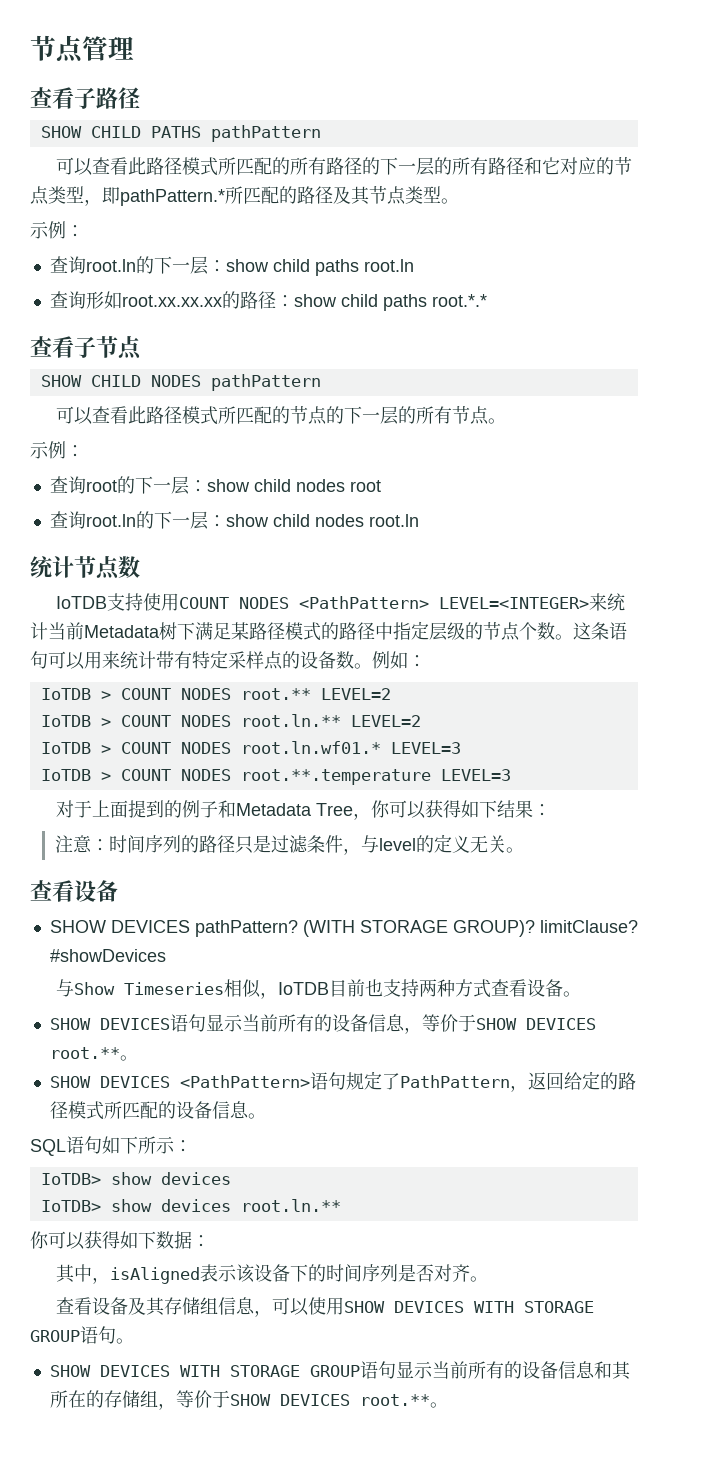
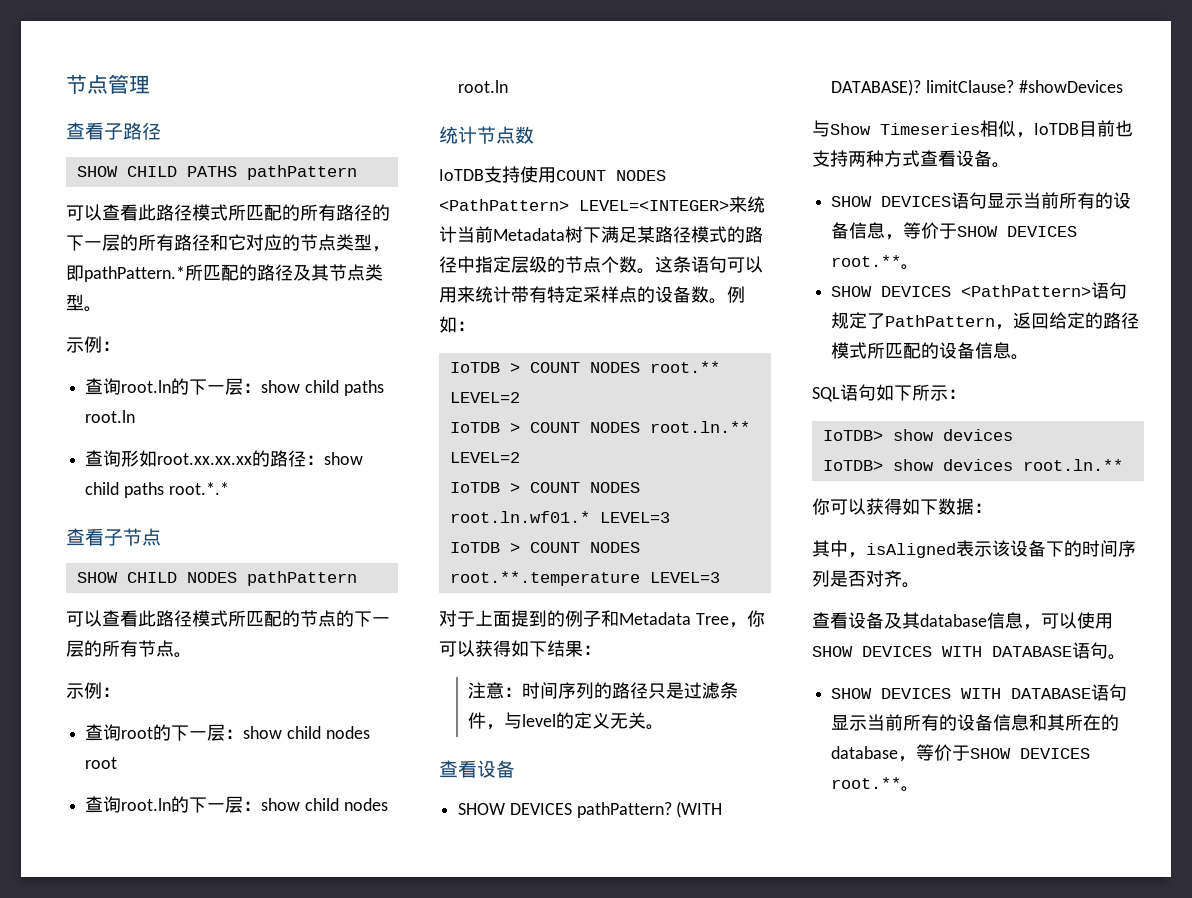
[359,920,535,937] STORAGE GROUP)? -> [831,79,922,96] DATABASE)?
[163,1297,218,1315] 存储组 -> [920,614,987,627] database
[523,1301,594,1313] [30,1330,80,1342] STORAGE GROUP -> [992,646,1072,657] DATABASE
[229,1365,360,1377] STORAGE GROUP -> [1011,688,1092,699] DATABASE
[103,1390,158,1408] 存储组 -> [831,746,899,759] database

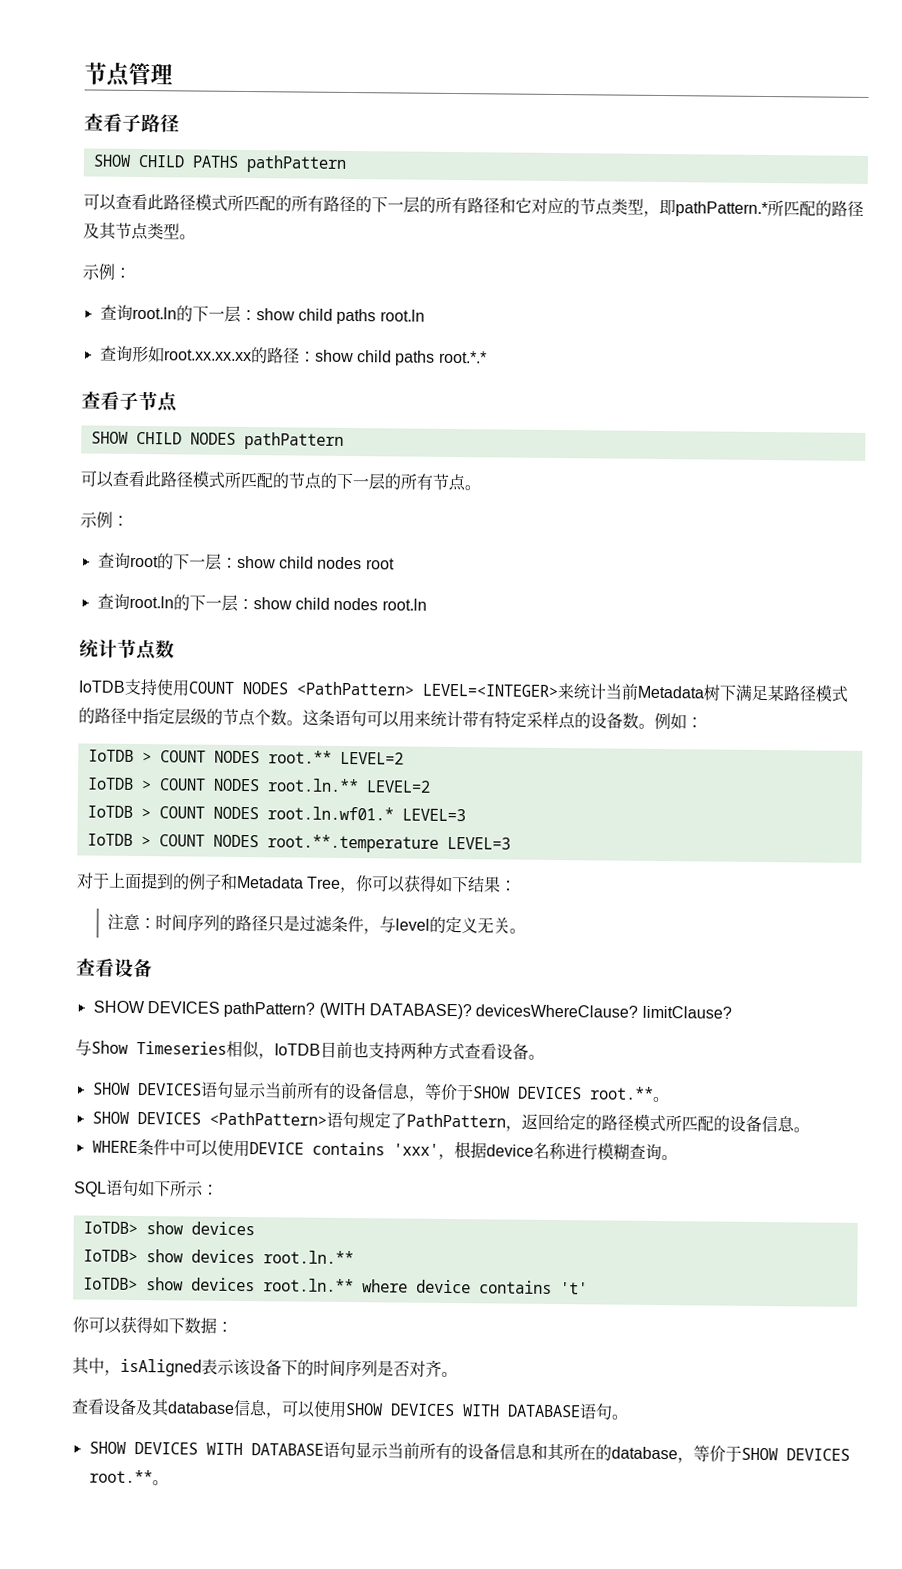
(922, 87) none -> [475,1004,639,1018] devicesWhereClause?
[1018,80,1123,93] #showDevices -> (732, 1012) none
(1030, 357) none -> [91,1138,678,1161] // WHERE条件中可以使用DEVICE contains 'xxx'，根据device名称进行模糊查询。
(1123, 465) none -> [82,1277,588,1295] // IoTDB> show devices root.ln.** where device contains 't'

